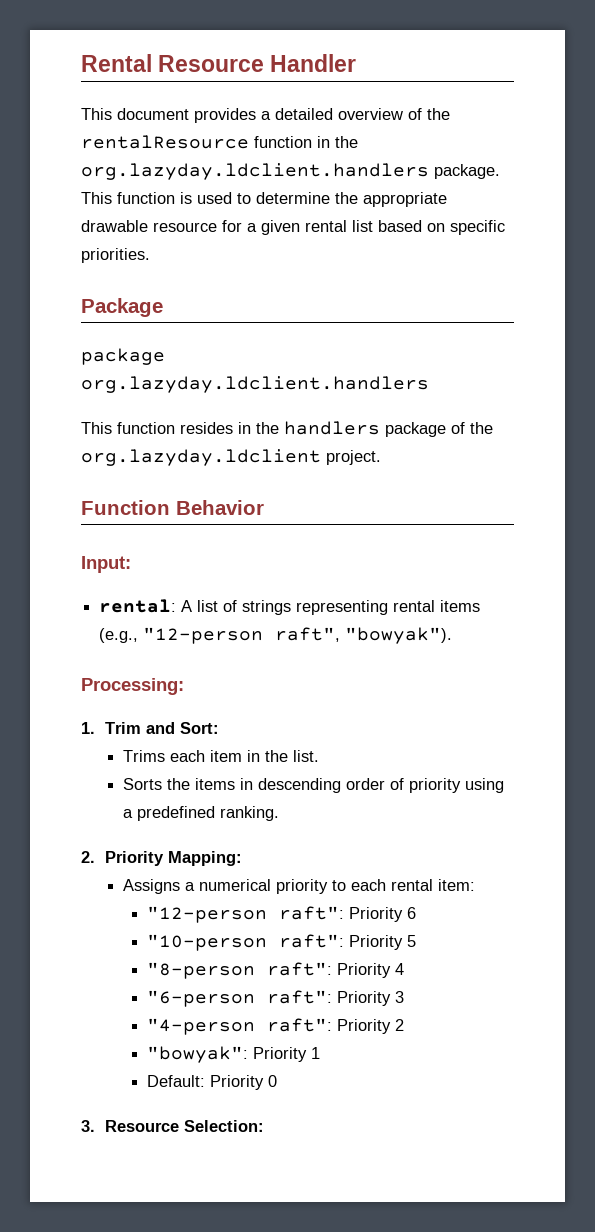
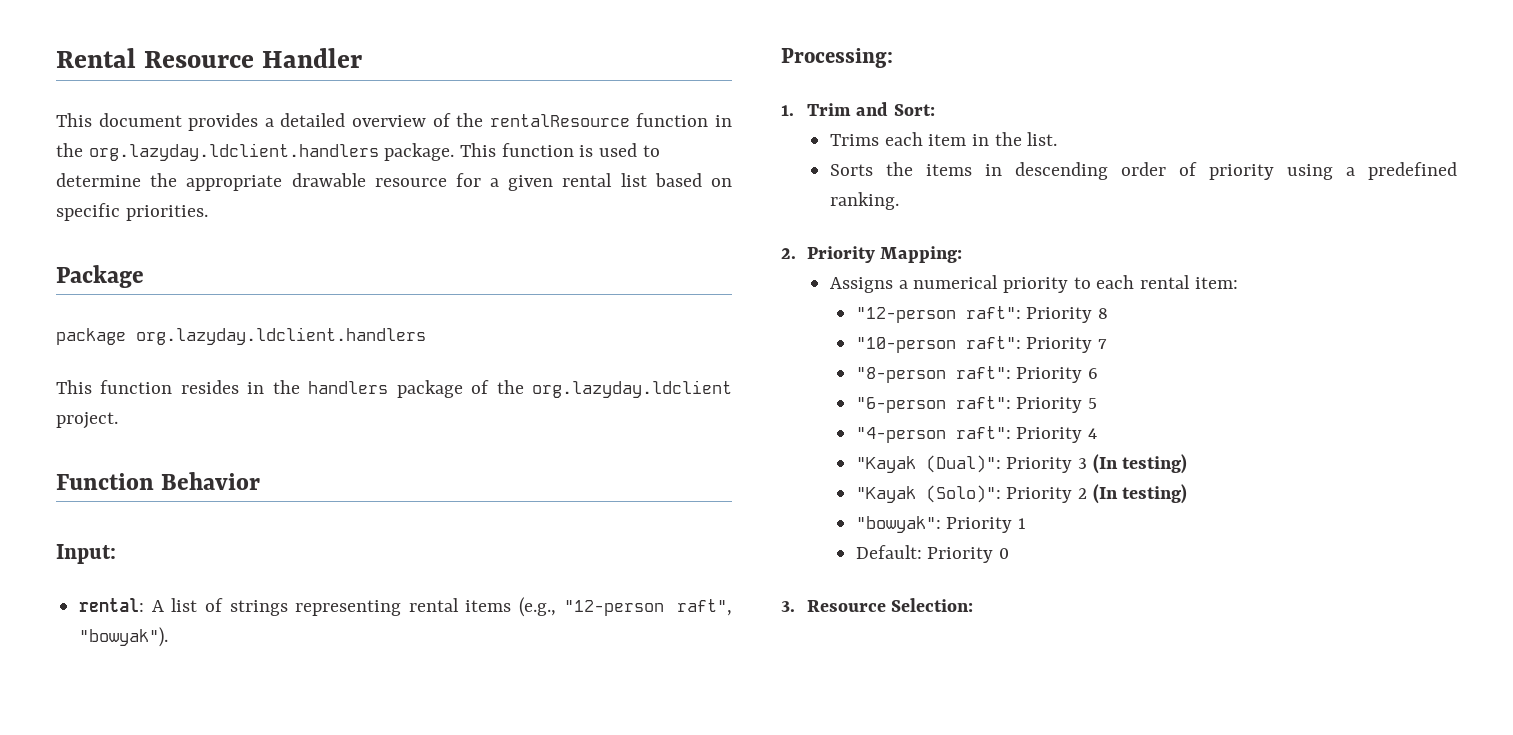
[406,907,416,919] 6 -> [1097,308,1108,319] 8
[406,935,416,947] 5 -> [1097,339,1107,349] 7
[394,963,404,975] 4 -> [1087,368,1098,379] 6
[394,991,404,1003] 3 -> [1087,398,1097,409] 5
(391, 1026) none -> [1087,428,1097,439] [855,454,1188,474] [855,485,1073,503] 4 // "Kayak (Dual)": Priority 3 (In testing) // "Kayak (Solo)": Priority
(404, 1025) none -> [1092,484,1188,504] (In testing)

